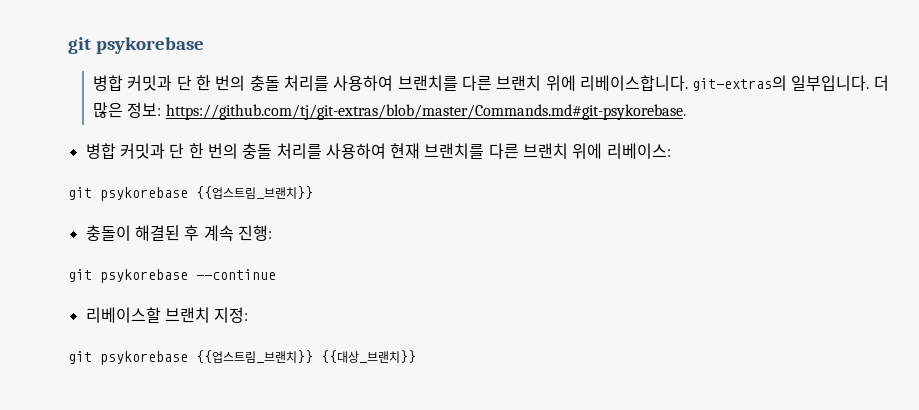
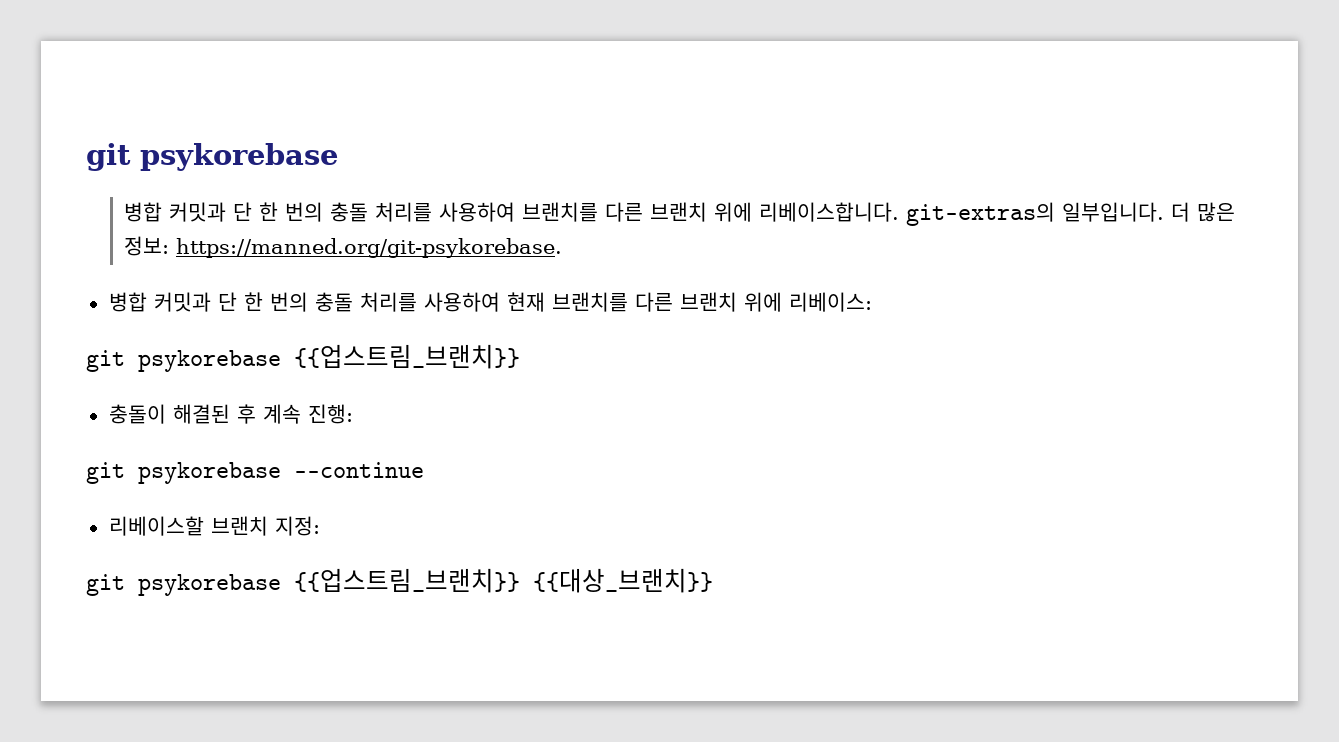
[165,104,686,120] https://github.com/tj/git-extras/blob/master/Commands.md#git-psykorebase. -> [176,238,563,258] https://manned.org/git-psykorebase.

